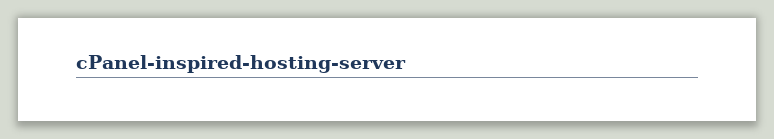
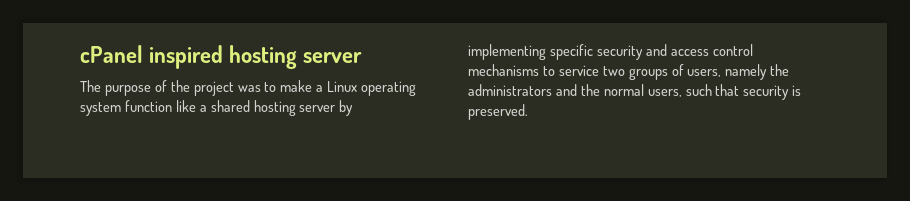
[76,55,406,73] cPanel-inspired-hosting-server -> [80,45,363,69] [80,80,417,96] [80,100,354,116] [468,44,753,60] [468,64,790,80] [468,84,802,100] [468,104,528,120] cPanel inspired hosting server // The purpose of the project was to make a Linux operating system function like a shared hosting server by implementing specific security and access control mechanisms to service two groups of users, namely the administrators and the normal users, such that security is preserved.

